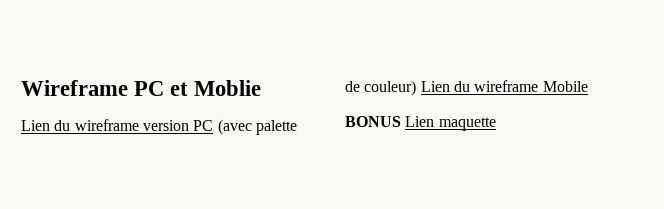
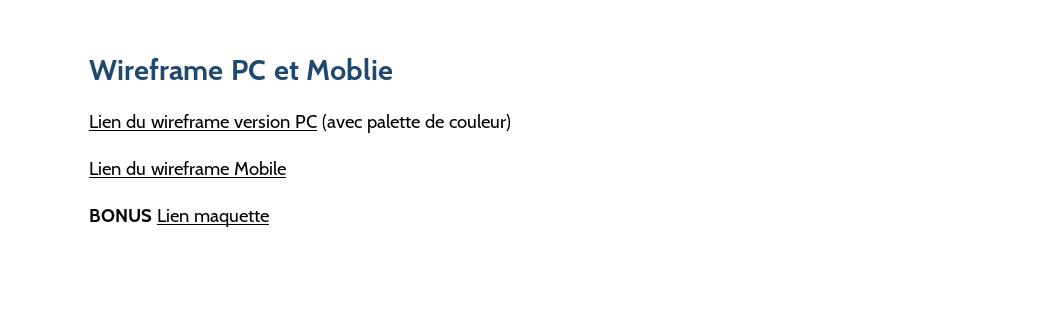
(417, 88) none -> (511, 122) //

